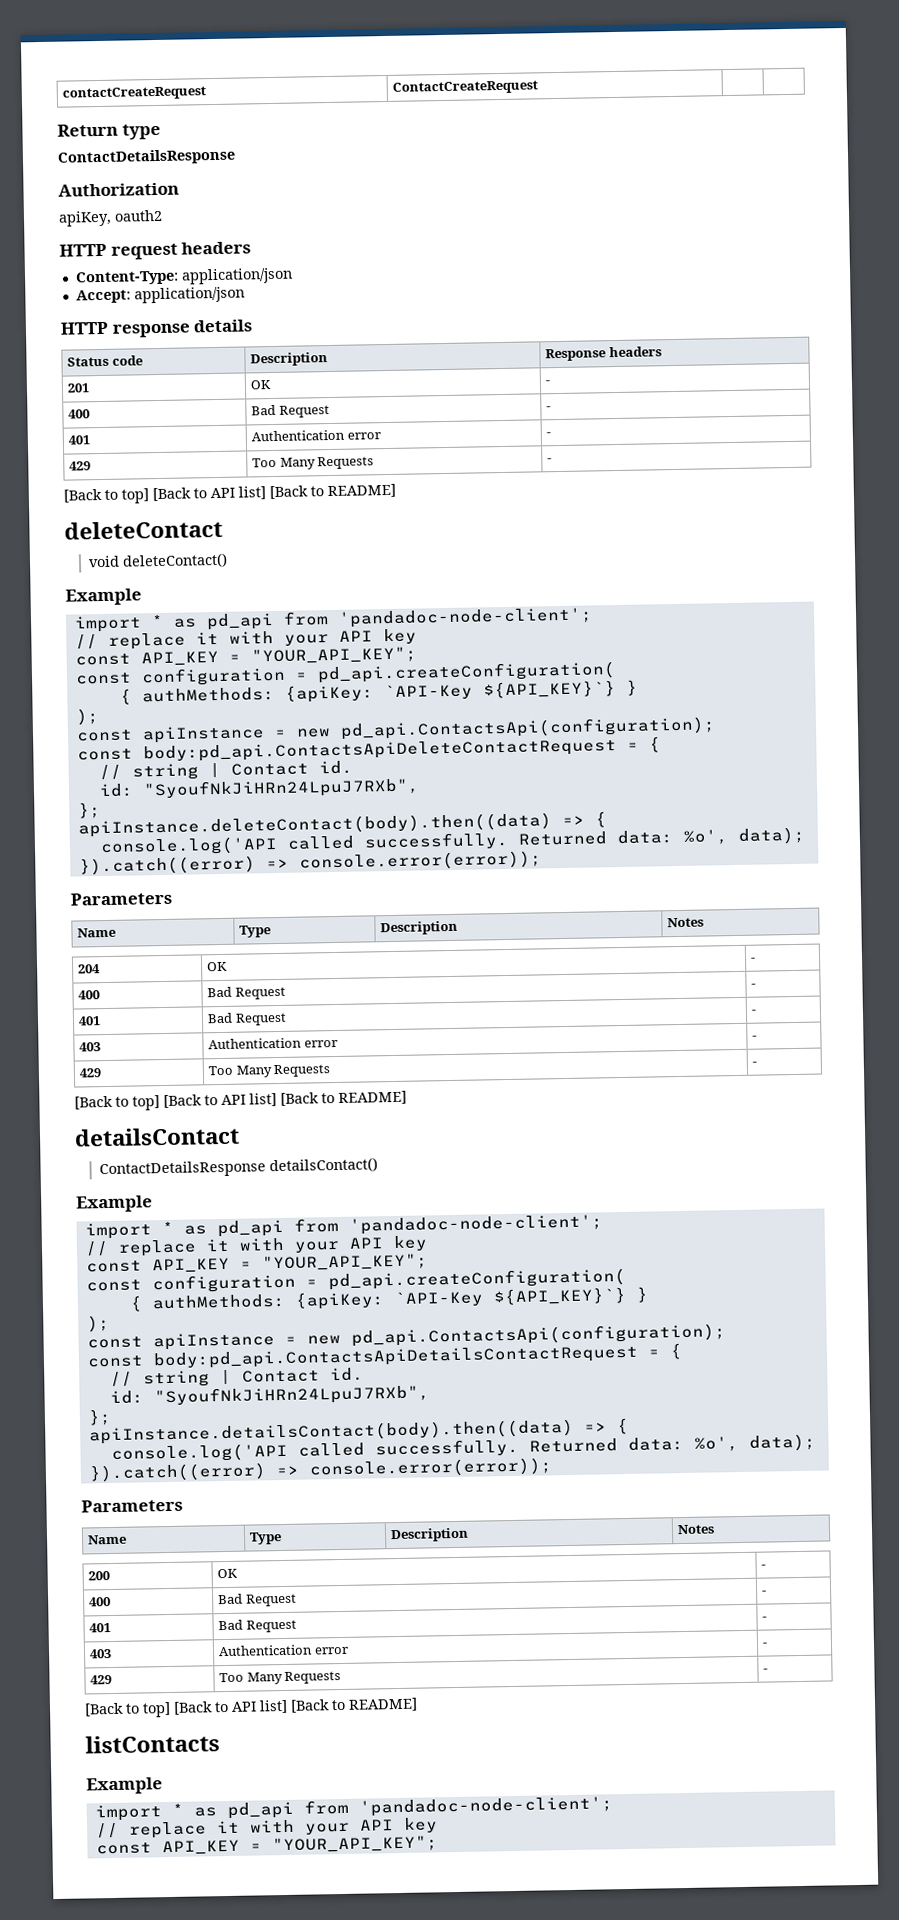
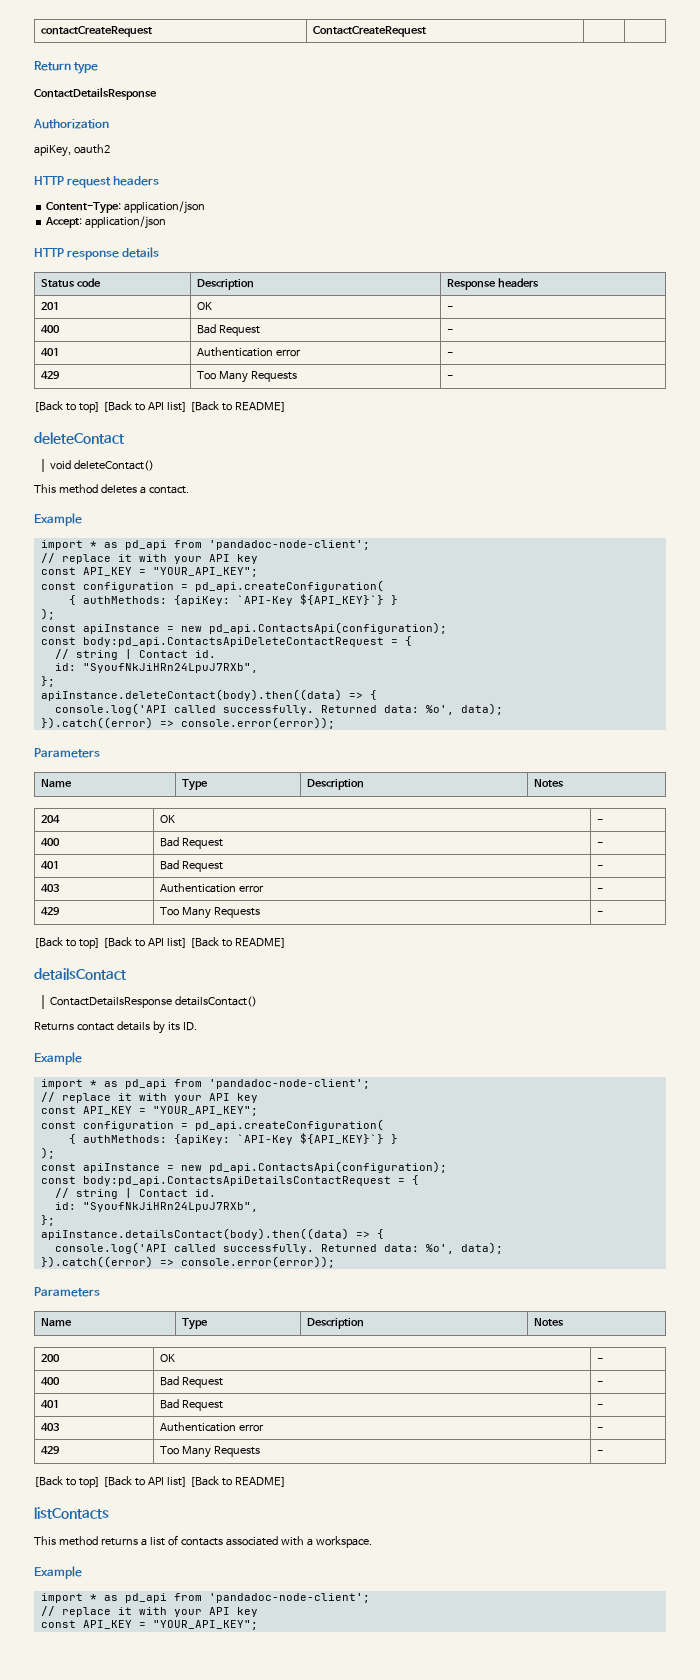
(228, 560) none -> [34,484,189,494] // This method deletes a contact.
(378, 1165) none -> [34,1021,197,1034] // Returns contact details by its ID.
(220, 1744) none -> [34,1535,372,1548] // This method returns a list of contacts associated with a workspace.

